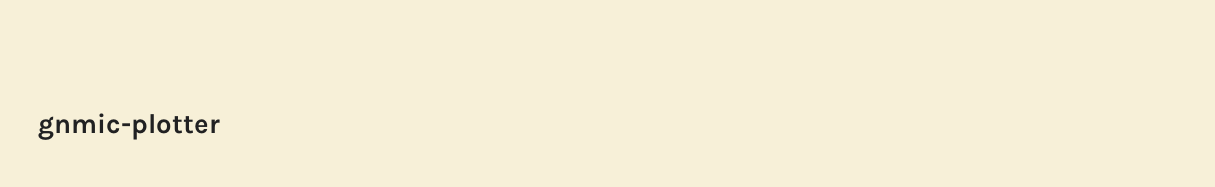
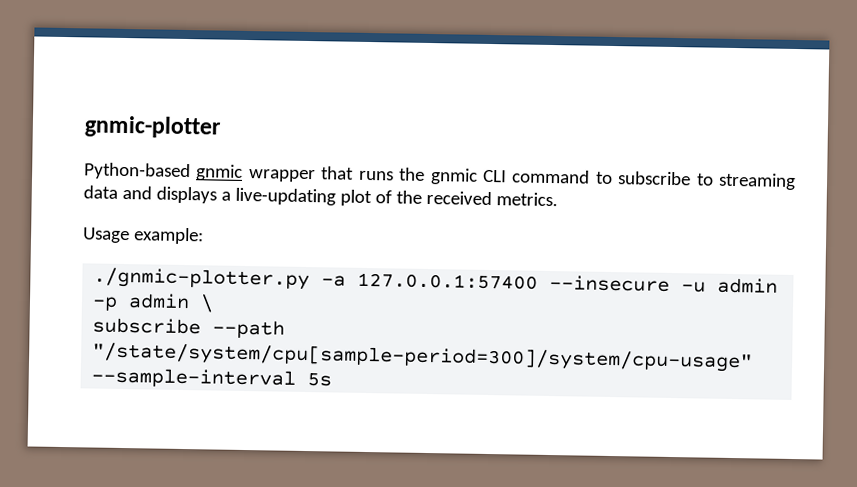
(220, 126) none -> [84,162,796,191] [83,185,558,207] [82,227,204,245] [93,267,779,294] [92,293,215,313] [92,317,286,339] [92,342,754,373] [91,367,333,389] // Python-based gnmic wrapper that runs the gnmic CLI command to subscribe to streaming data and displays a live-updating plot of the received metrics. // Usage example: // ./gnmic-plotter.py -a 127.0.0.1:57400 --insecure -u admin -p admin \ // subscribe --path "/state/system/cpu[sample-period=300]/system/cpu-usage" --sample-interval 5s

